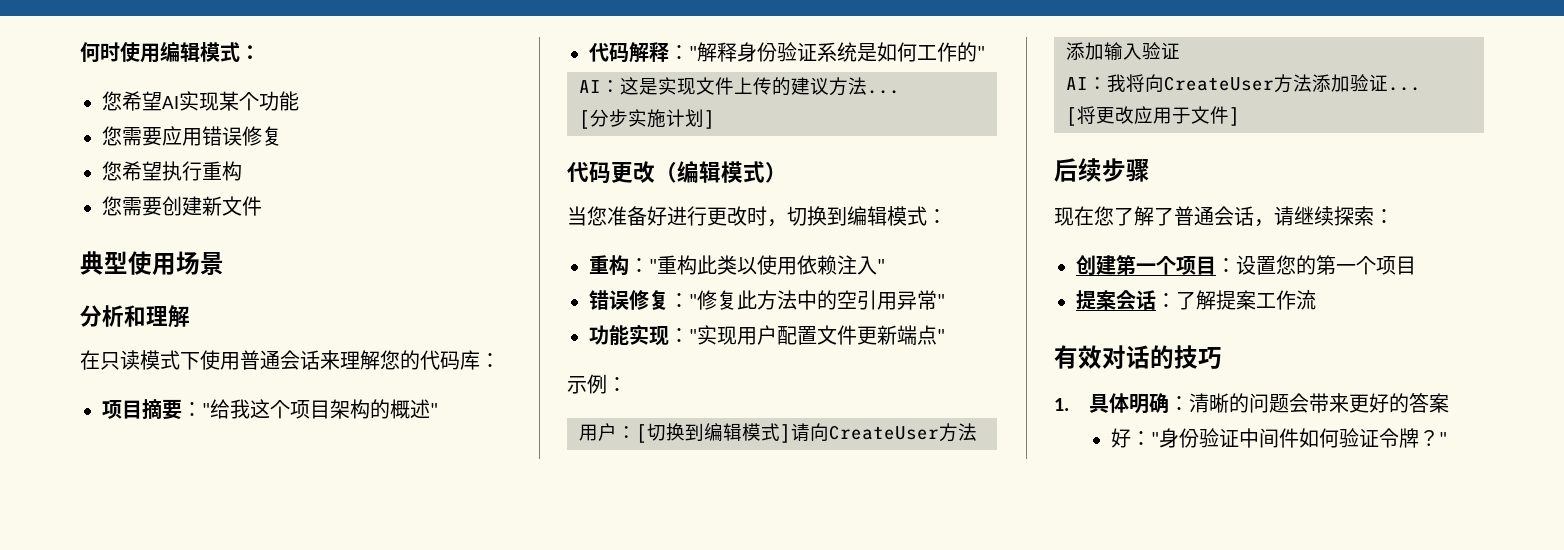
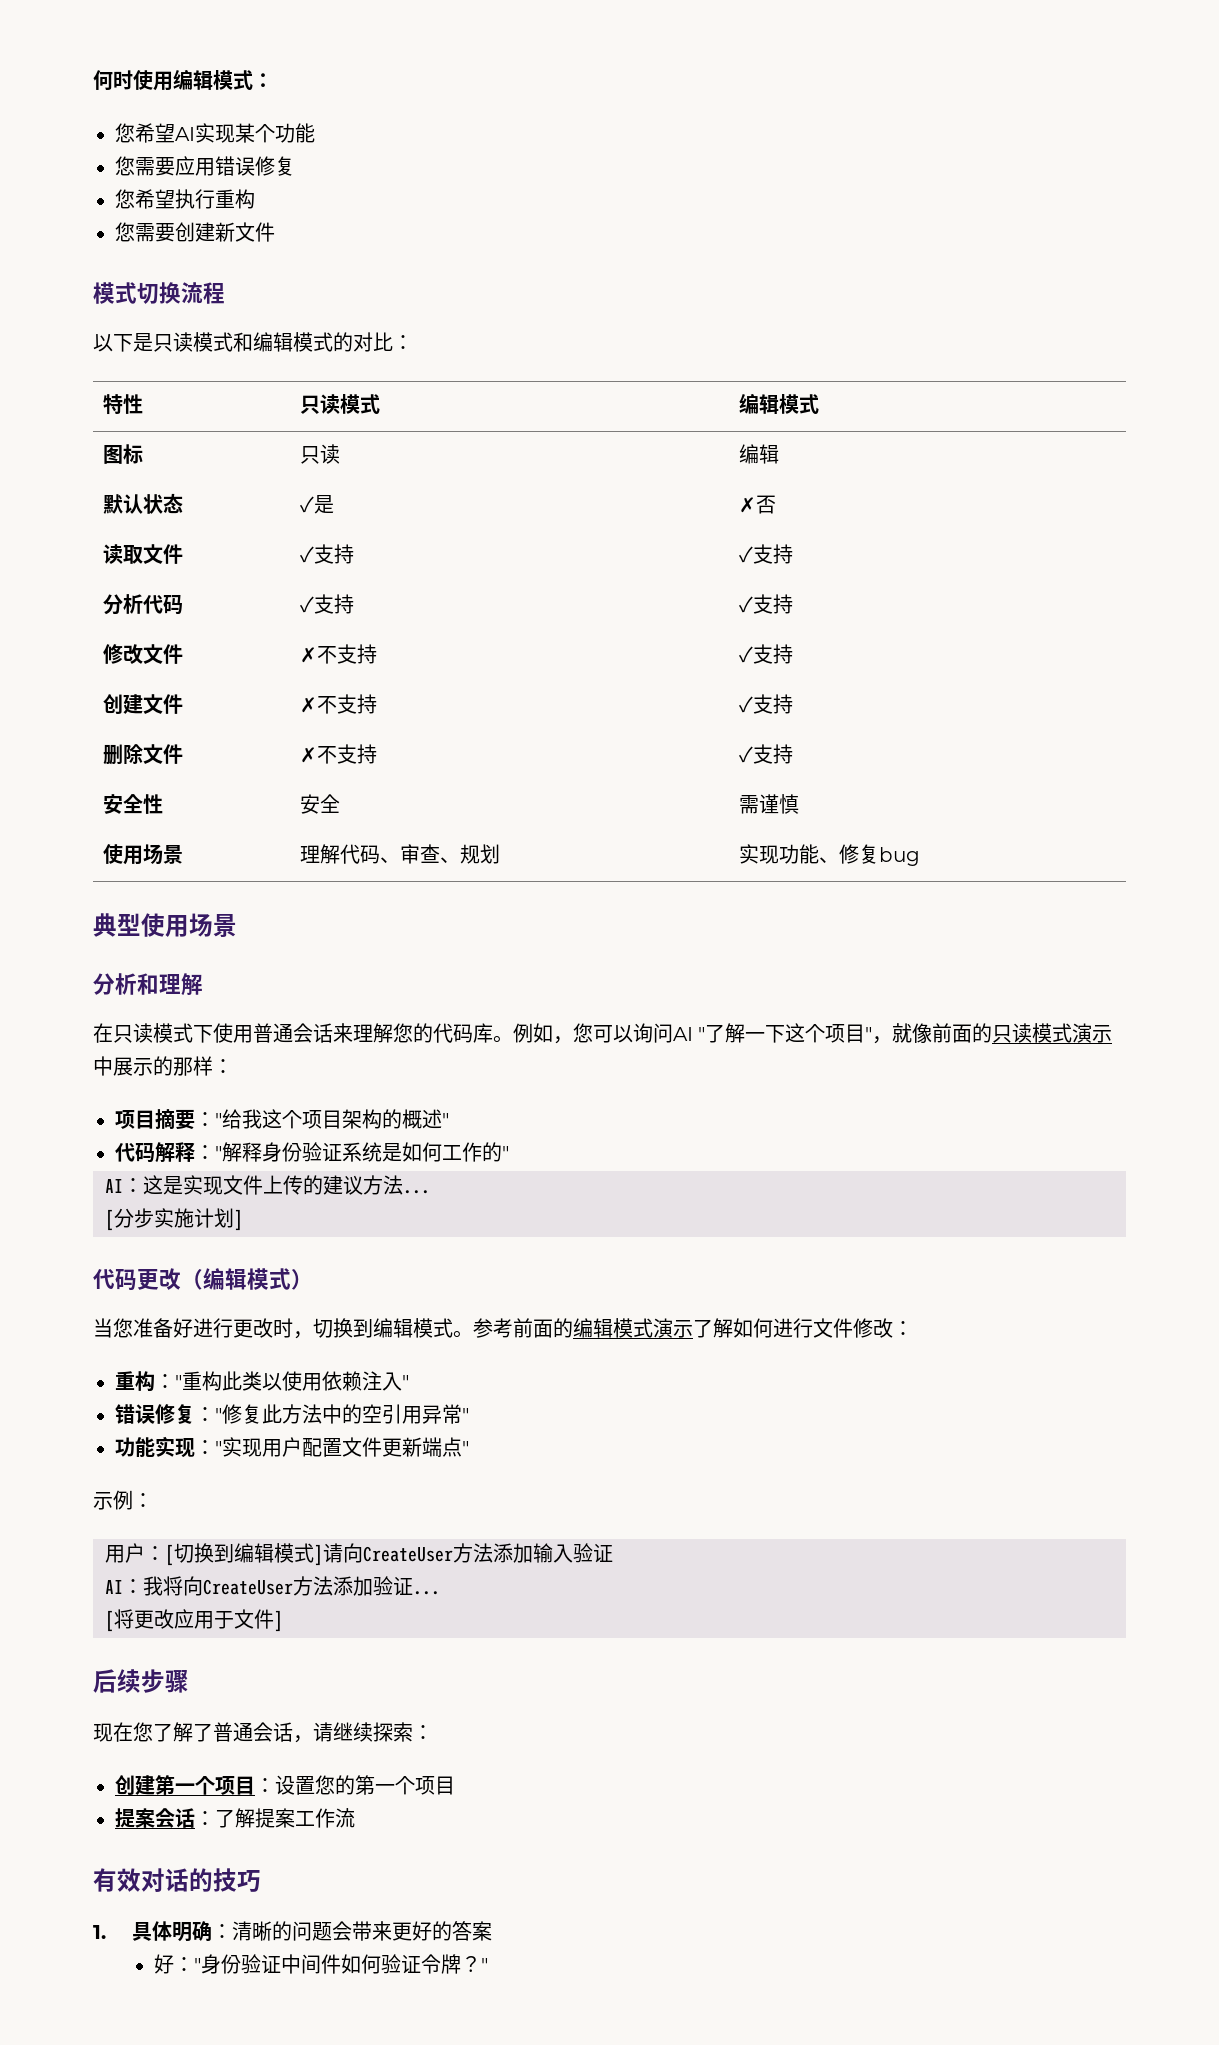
(262, 206) none -> [93,282,225,304] [93,332,413,352] [103,394,144,415] [300,394,381,414] [739,393,820,414] [103,444,144,464] [300,444,341,464] [739,444,780,464] [103,493,184,514] [300,495,335,514] [739,495,777,514] [103,544,184,564] [300,544,355,564] [739,544,794,564] [103,594,184,615] [300,594,355,614] [739,594,794,614] [103,644,184,664] [300,644,378,664] [739,644,794,664] [103,694,184,714] [300,694,378,714] [739,694,794,714] [103,744,184,765] [300,744,378,764] [739,744,794,764] [103,794,164,814] [300,794,341,814] [739,794,800,814] [103,844,184,865] [300,844,501,864] [739,844,921,866] // 模式切换流程 // 以下是只读模式和编辑模式的对比： // 特性 | 只读模式 | 编辑模式 // 图标 | 只读 | 编辑 // 默认状态 | ✓是 | ✗否 // 读取文件 | ✓支持 | ✓支持 // 分析代码 | ✓支持 | ✓支持 // 修改文件 | ✗不支持 | ✓支持 // 创建文件 | ✗不支持 | ✓支持 // 删除文件 | ✗不支持 | ✓支持 // 安全性 | 安全 | 需谨慎 // 使用场景 | 理解代码、审查、规划 | 实现功能、修复bug
(480, 360) none -> [493,1023,1113,1044] [93,1056,213,1076] 。例如，您可以询问AI "了解一下这个项目"，就像前面的只读模式演示中展示的那样
(927, 216) none -> [453,1318,893,1338] 。参考前面的编辑模式演示了解如何进行文件修改

